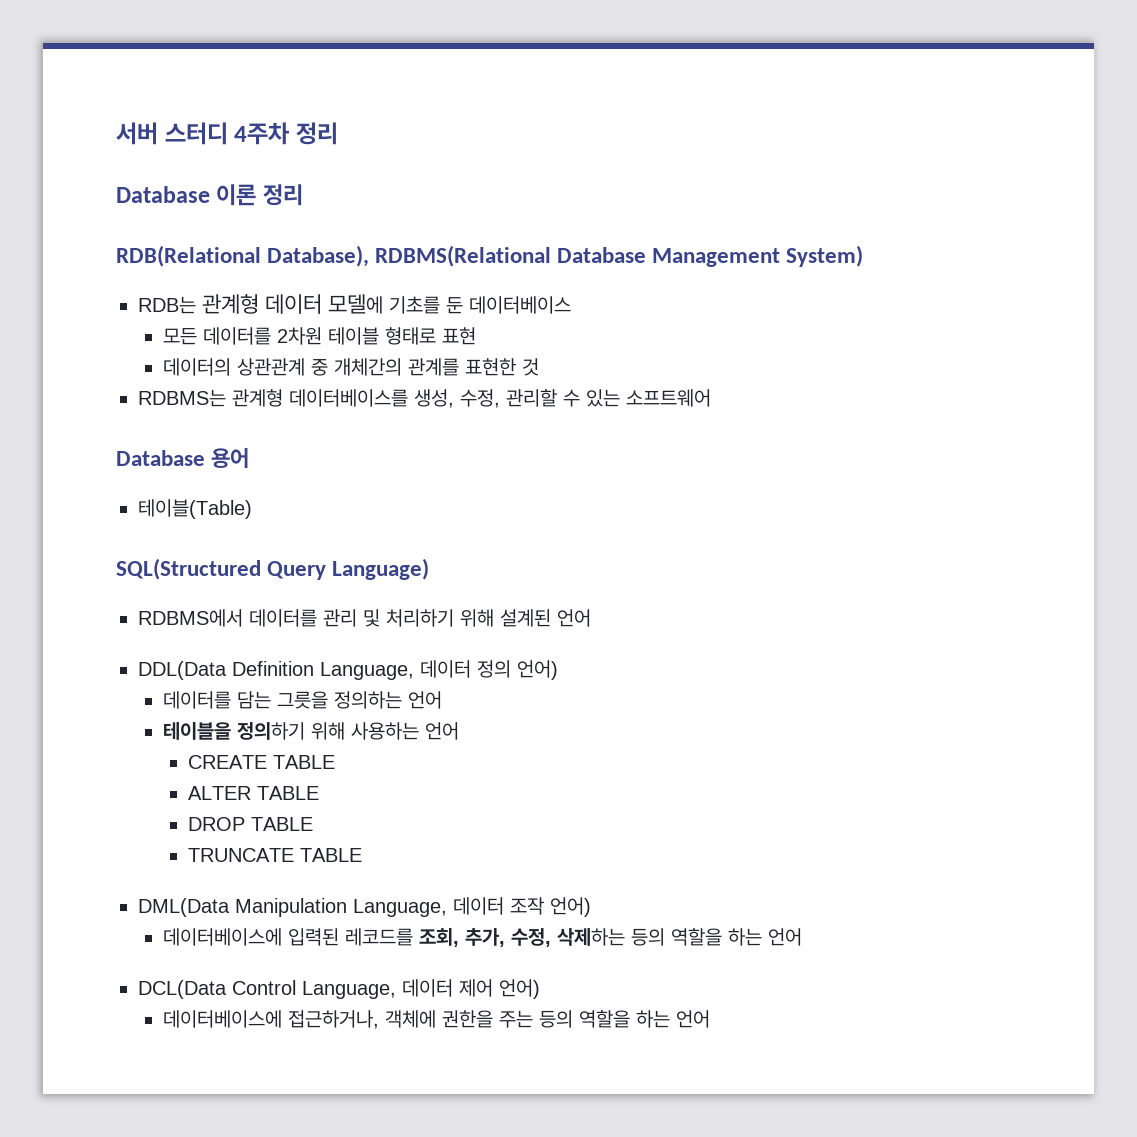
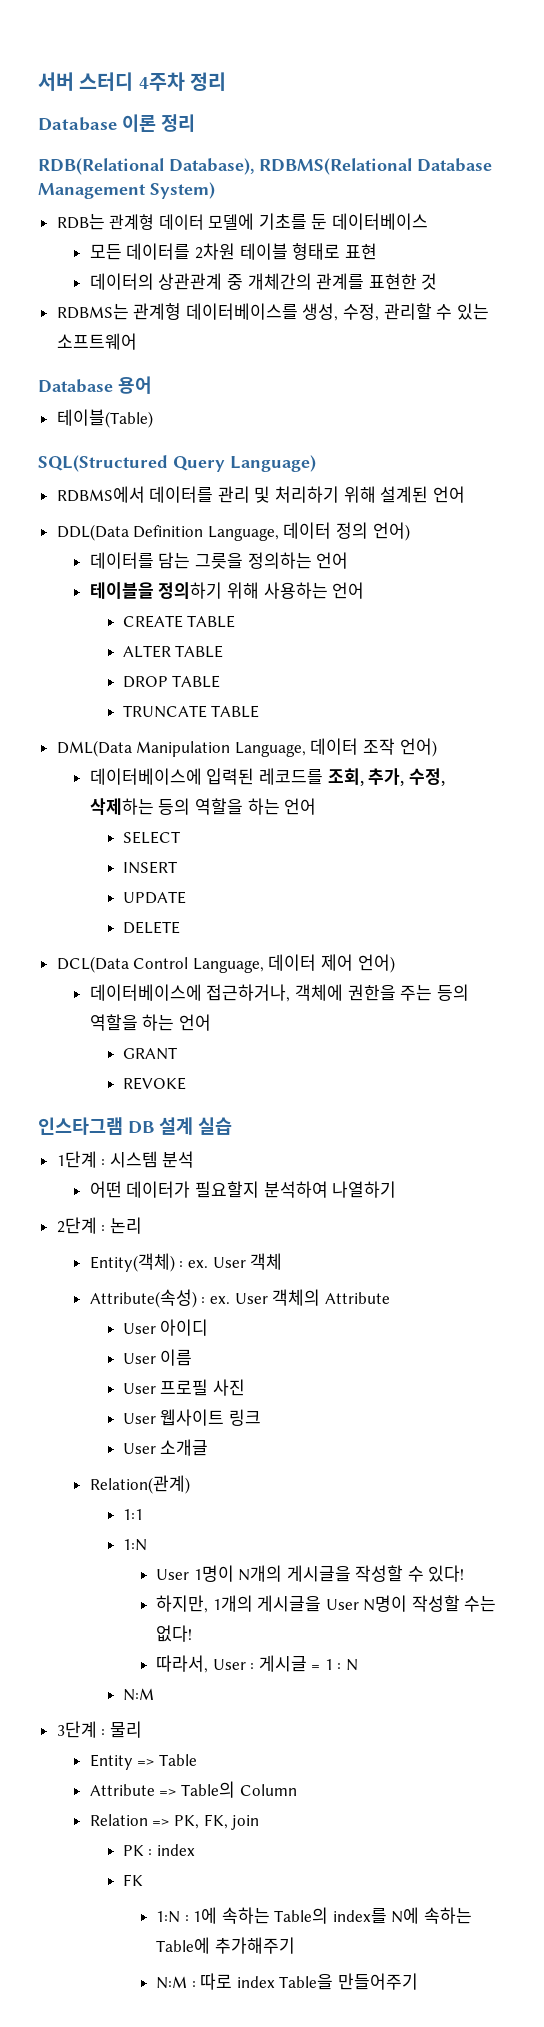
(803, 937) none -> [122,831,180,844] [122,861,177,874] [122,891,186,904] [122,921,180,934] // SELECT // INSERT // UPDATE // DELETE
(711, 1019) none -> [122,1047,177,1060] [122,1077,186,1090] [38,1117,232,1135] [56,1151,195,1168] [89,1181,397,1198] [56,1217,142,1234] [89,1253,283,1272] [89,1289,390,1308] [122,1319,209,1336] [122,1349,193,1366] [122,1379,246,1396] [122,1409,262,1426] [122,1439,209,1456] [89,1475,190,1494] [122,1509,143,1520] [122,1539,147,1551] [155,1565,465,1582] [155,1595,497,1613] [155,1625,192,1642] [155,1655,359,1673] [122,1688,154,1701] [56,1721,142,1738] [89,1754,197,1770] [89,1781,297,1798] [89,1814,260,1830] [122,1844,196,1856] [122,1874,143,1886] [155,1907,473,1924] [155,1937,295,1954] [155,1973,418,1990] // GRANT // REVOKE // 인스타그램 DB 설계 실습 // 1단계 : 시스템 분석 // 어떤 데이터가 필요할지 분석하여 나열하기 // 2단계 : 논리 // Entity(객체) : ex. User 객체 // Attribute(속성) : ex. User 객체의 Attribute // User 아이디 // User 이름 // User 프로필 사진 // User 웹사이트 링크 // User 소개글 // Relation(관계) // 1:1 // 1:N // User 1명이 N개의 게시글을 작성할 수 있다! // 하지만, 1개의 게시글을 User N명이 작성할 수는 없다! // 따라서, User : 게시글 = 1 : N // N:M // 3단계 : 물리 // Entity => Table // Attribute => Table의 Column // Relation => PK, FK, join // PK : index // FK // 1:N : 1에 속하는 Table의 index를 N에 속하는 Table에 추가해주기 // N:M : 따로 index Table을 만들어주기

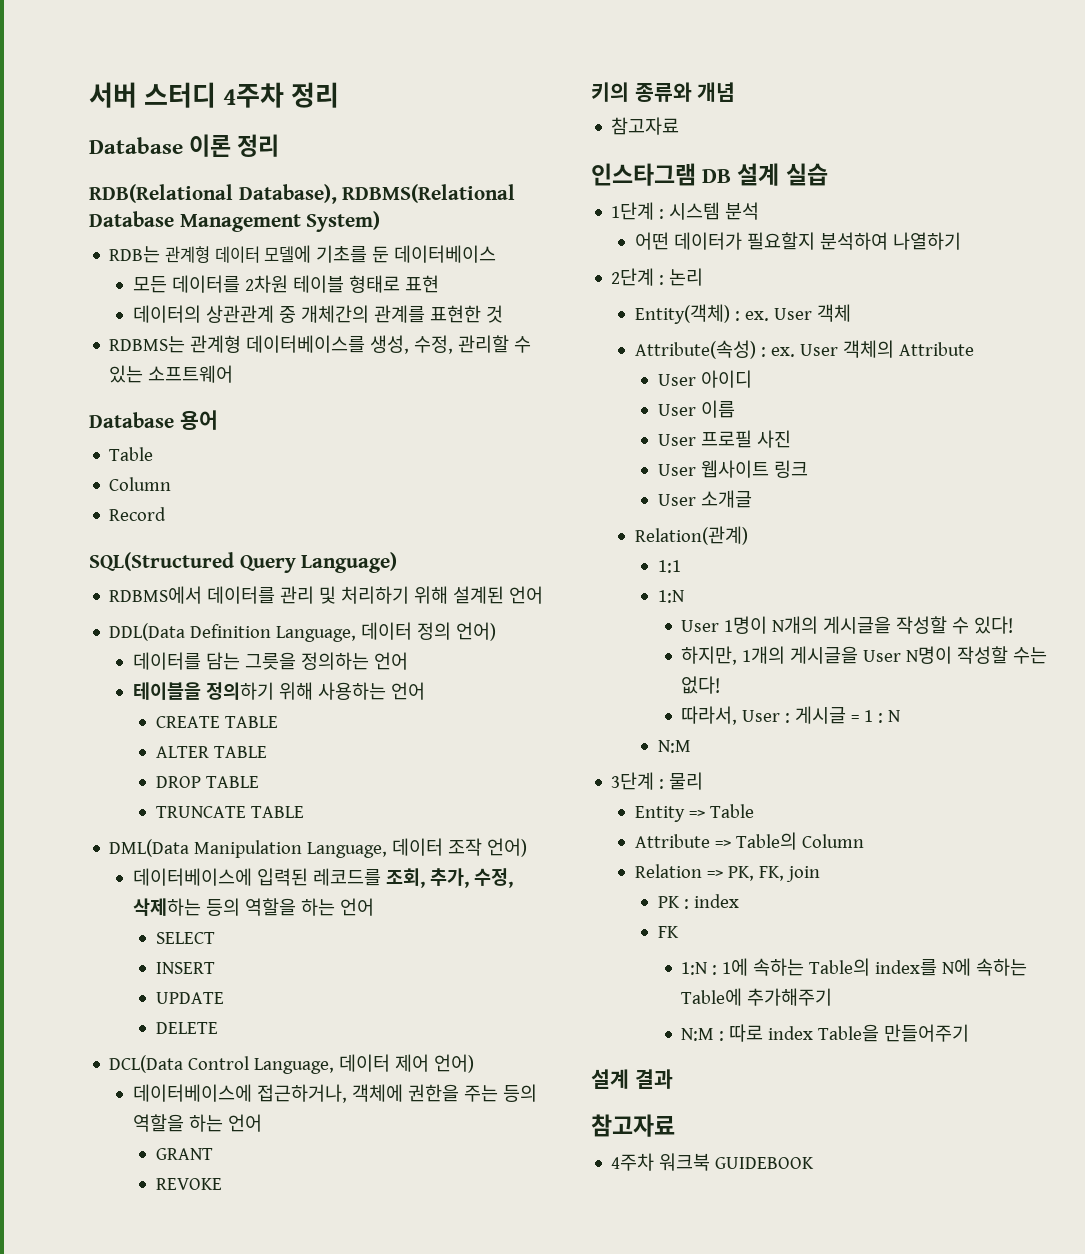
[56,409,153,428] 테이블(Table) -> [109,447,154,461] [109,477,172,491] [109,507,167,521] Table // Column // Record
(186, 1083) none -> [591,82,736,102] [611,117,680,135] // 키의 종류와 개념 // 참고자료
(418, 1981) none -> [591,1069,673,1089] [591,1114,675,1137] [611,1153,815,1171] // 설계 결과 // 참고자료 // 4주차 워크북 GUIDEBOOK

